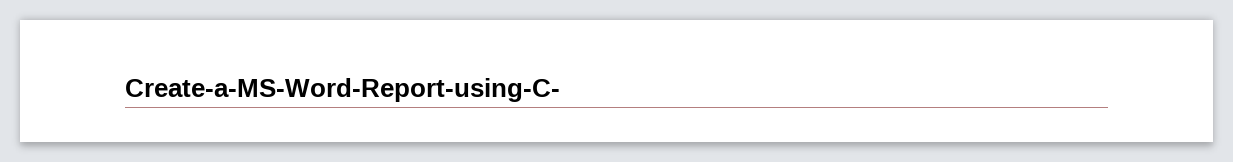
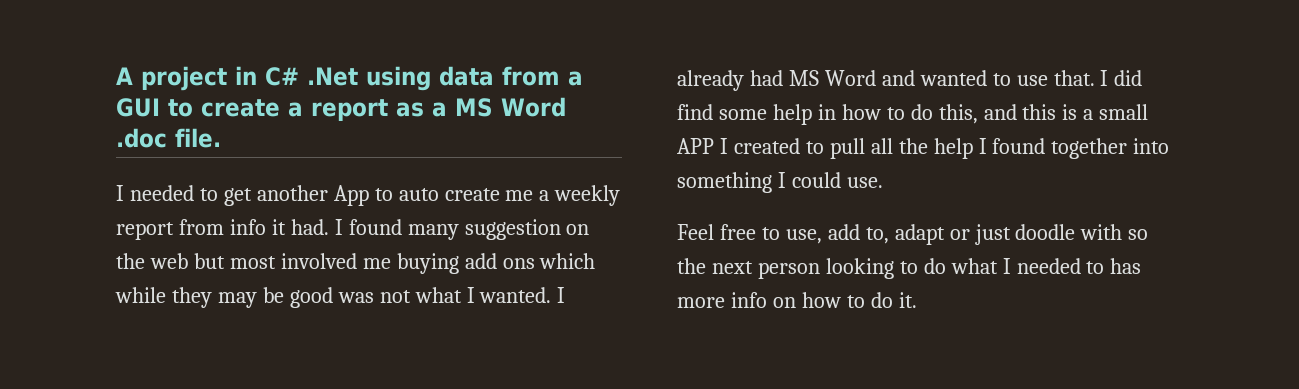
[125,78,560,102] Create-a-MS-Word-Report-using-C- -> [116,66,583,91] [116,97,566,121] [116,128,221,148] [116,185,621,206] [116,219,590,240] [116,253,596,274] [115,287,566,308] [677,70,1143,91] [677,104,1149,125] [677,138,1170,159] [677,172,883,193] [677,224,1149,245] [677,258,1142,279] [677,292,917,308] A project in C# .Net using data from a GUI to create a report as a MS Word .doc file. // I needed to get another App to auto create me a weekly report from info it had. I found many suggestion on the web but most involved me buying add ons which while they may be good was not what I wanted. I already had MS Word and wanted to use that. I did find some help in how to do this, and this is a small APP I created to pull all the help I found together into something I could use. // Feel free to use, add to, adapt or just doodle with so the next person looking to do what I needed to has more info on how to do it.

